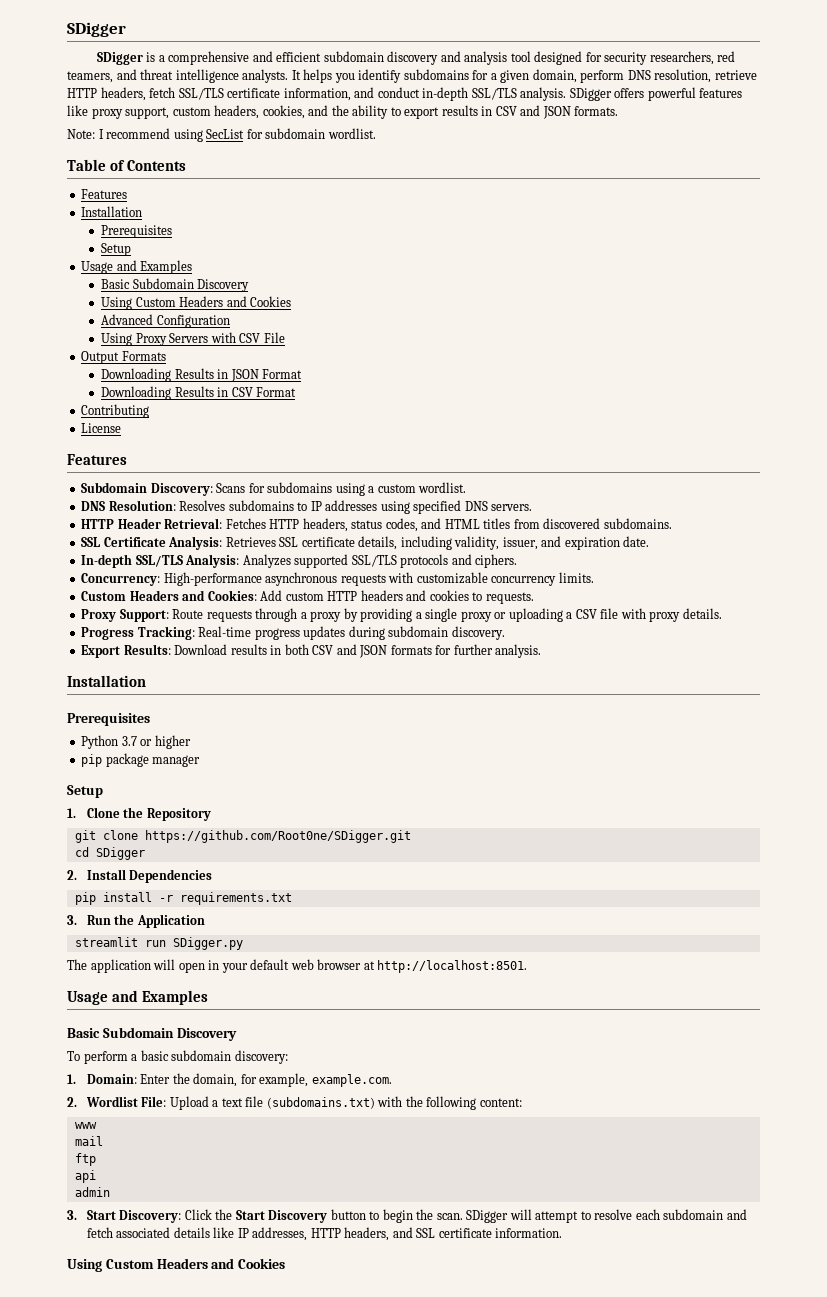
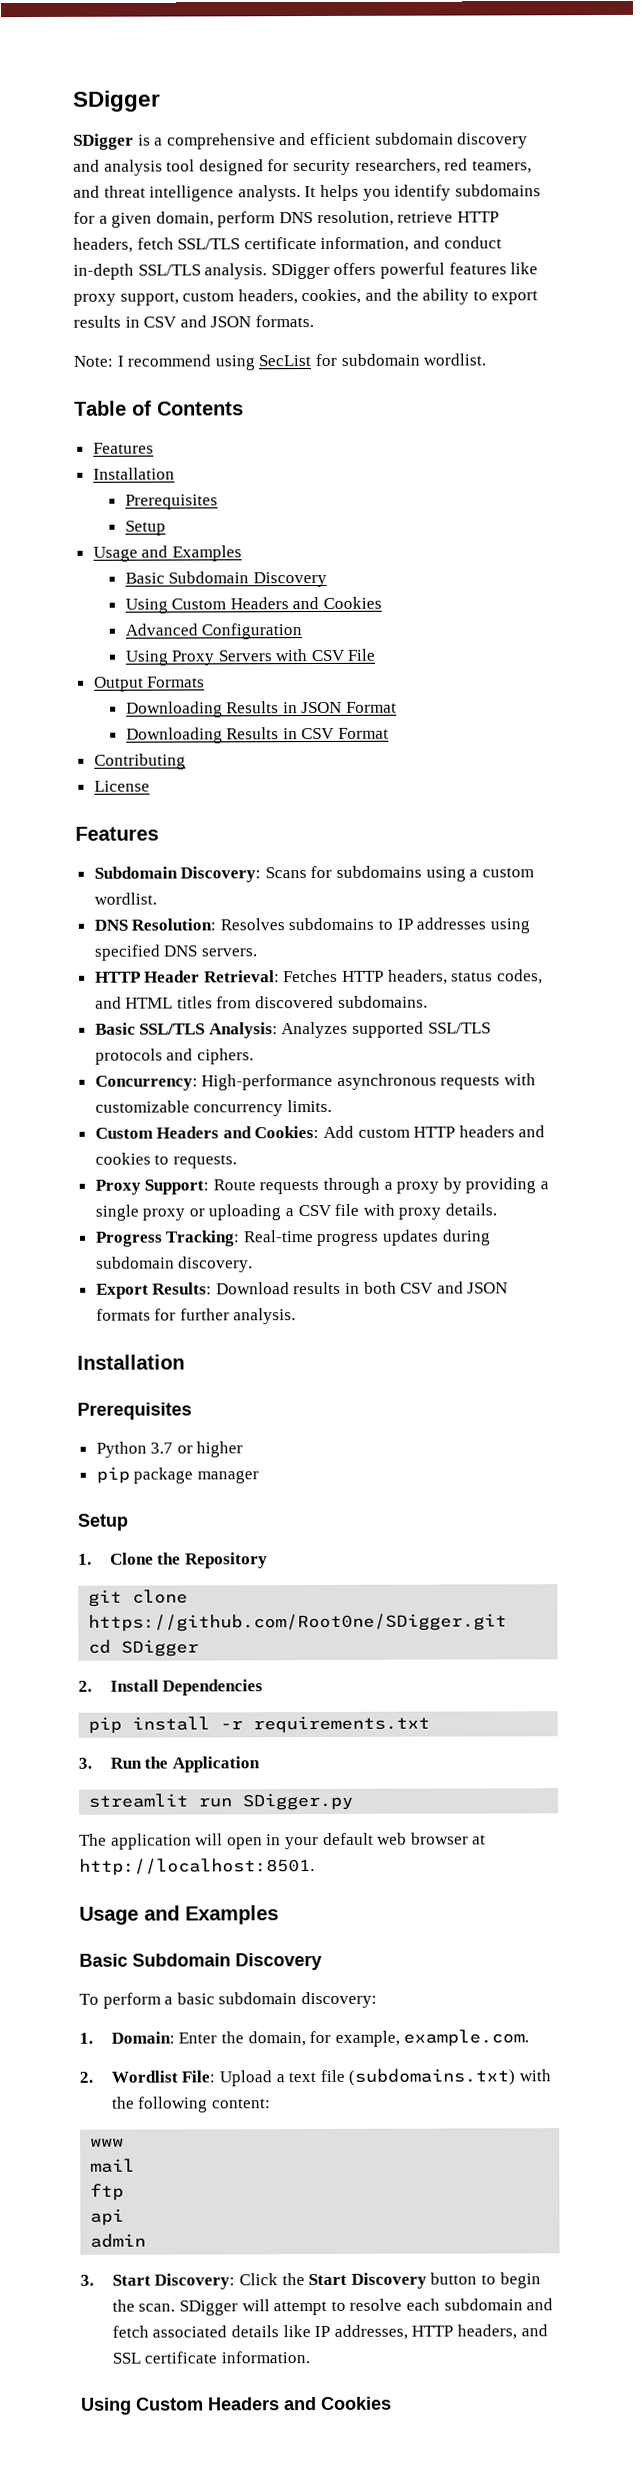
[81,536,650,550] [81,554,133,568] SSL Certificate Analysis: Retrieves SSL certificate details, including validity, issuer, and expiration date. // In-depth -> [94,1022,136,1035] Basic

